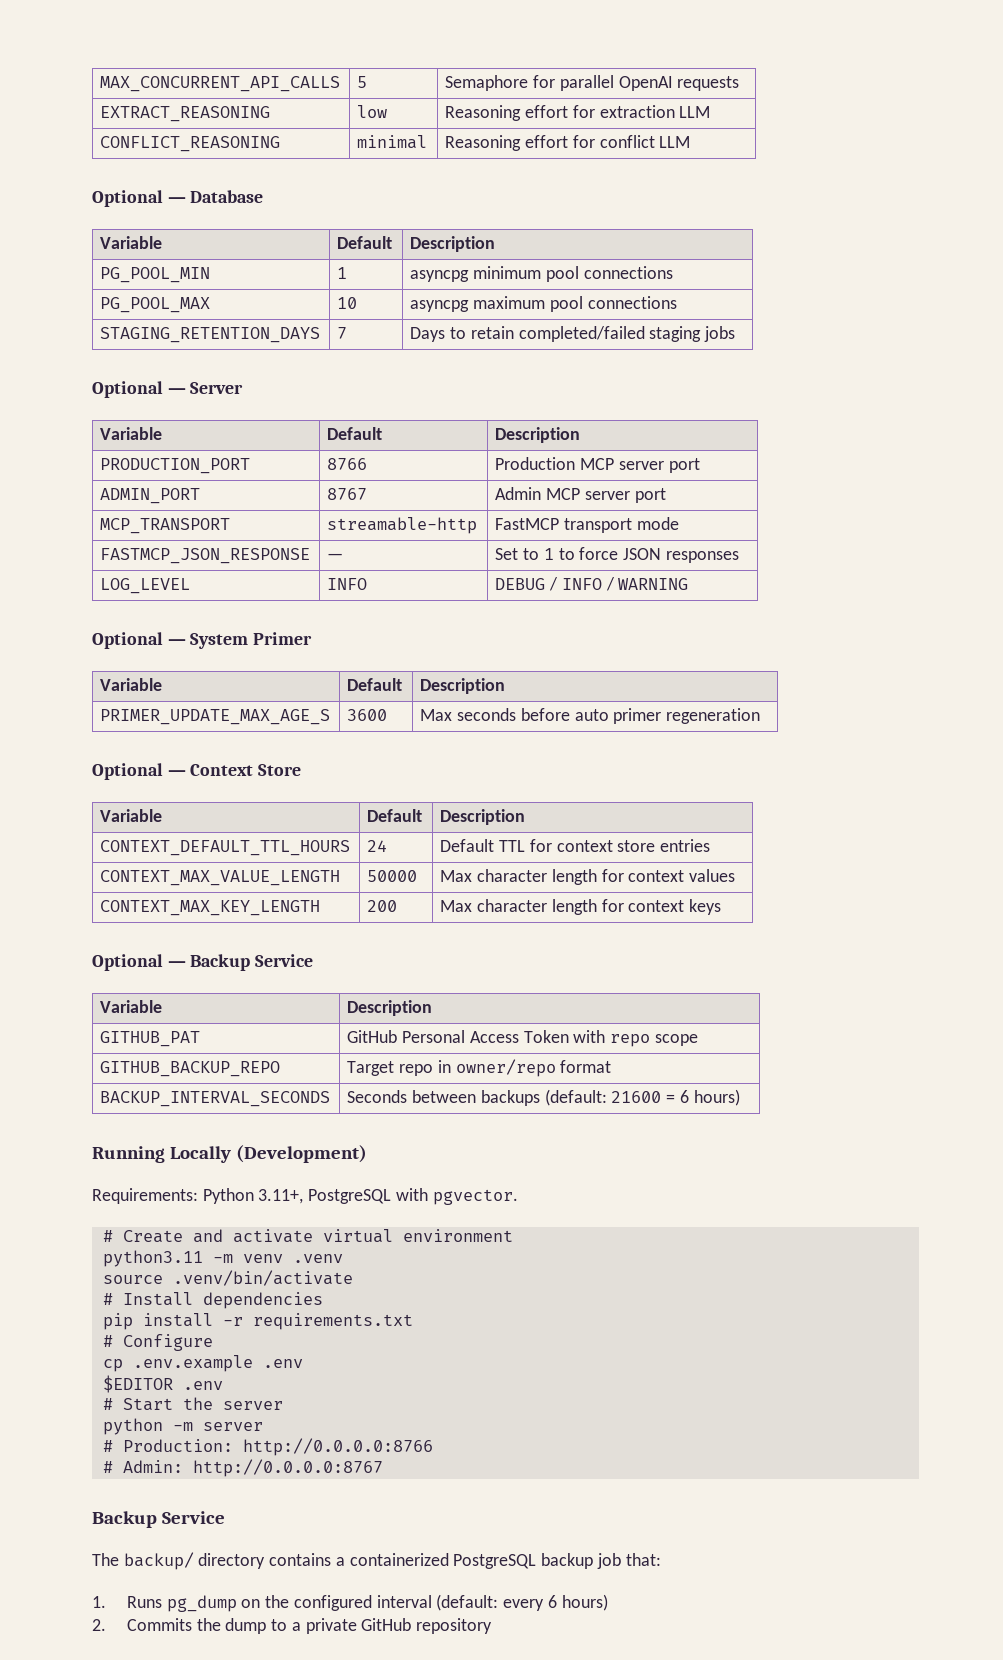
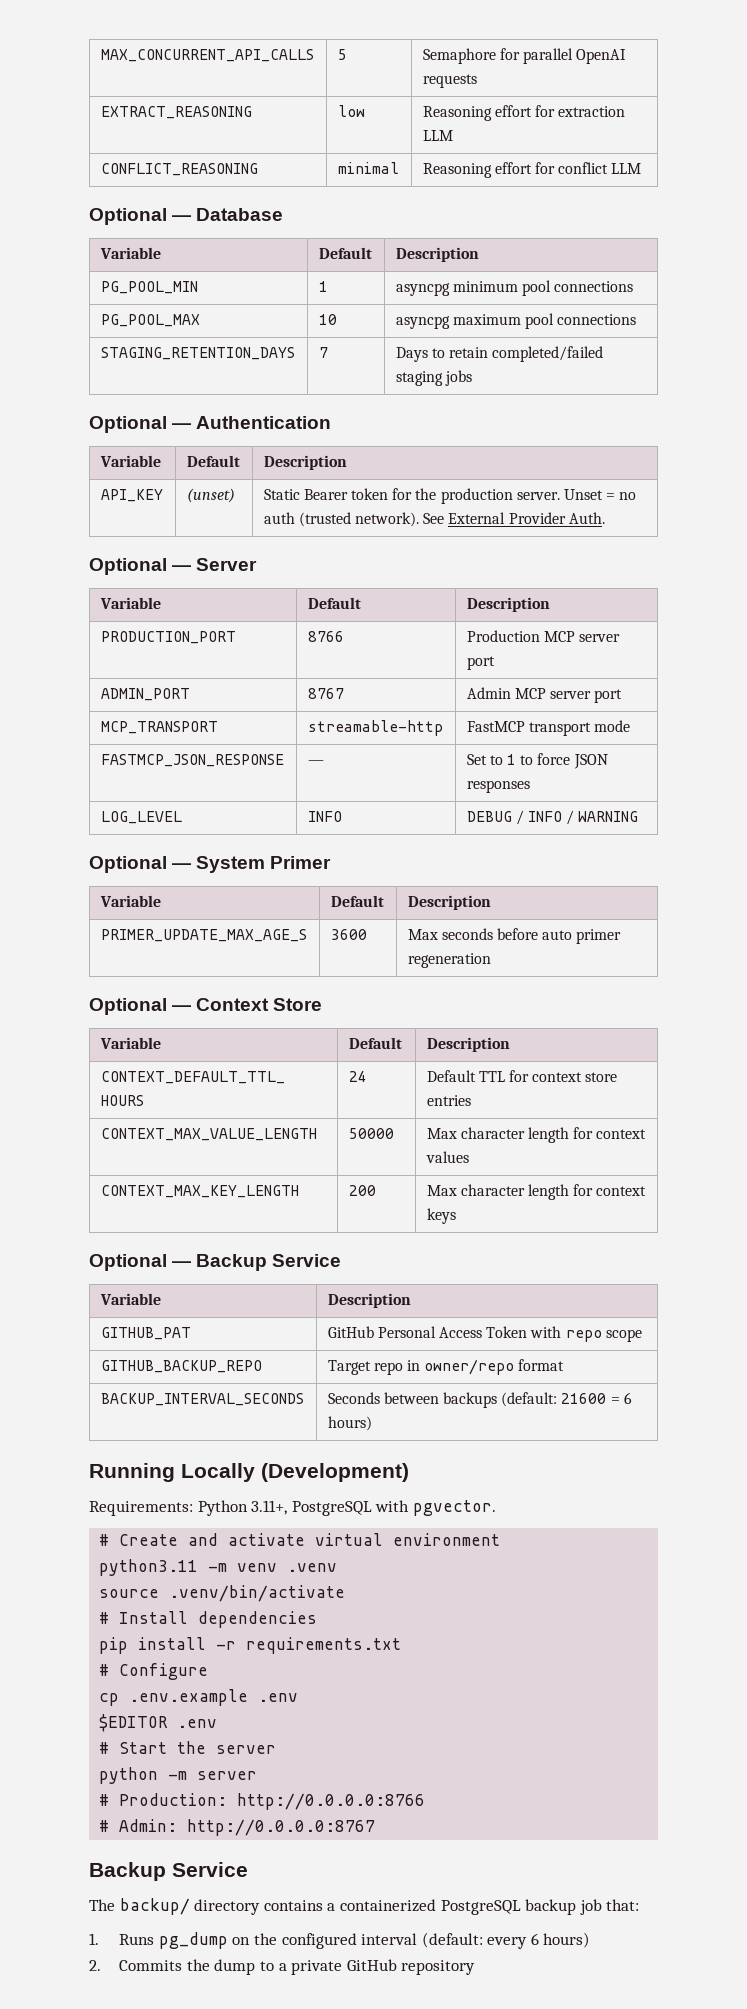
(736, 334) none -> [89,416,332,433] [99,455,161,467] [186,455,240,467] [263,455,347,470] [100,489,163,502] [186,488,235,503] [263,488,637,504] [263,512,605,527] // Optional — Authentication // Variable | Default | Description // API_KEY | (unset) | Static Bearer token for the production server. Unset = no auth (trusted network). See External Provider Auth.

